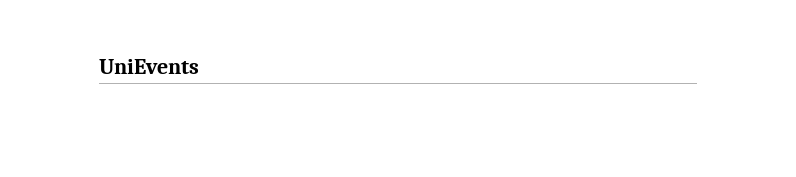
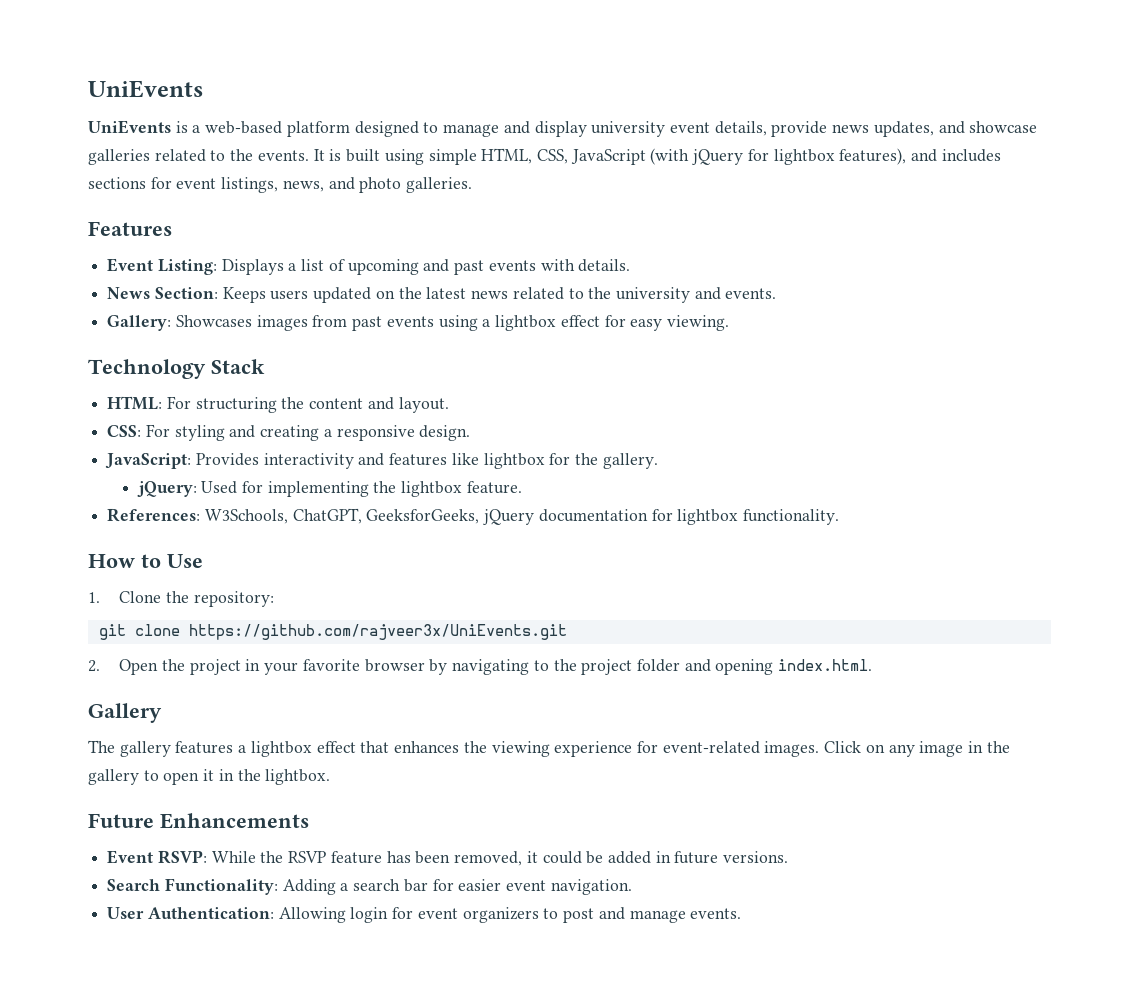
[99,59,199,74] UniEvents -> [88,80,203,98] [88,120,1038,137] [88,148,1001,165] [88,177,473,193] [88,221,172,236] [107,258,631,275] [107,287,777,303] [107,315,729,331] [88,359,265,379] [107,396,449,413] [107,424,471,441] [105,453,658,469] [136,481,522,497] [107,508,840,525] [88,554,203,568] [88,591,274,607] [98,624,567,640] [88,659,873,675] [88,703,162,723] [88,740,1010,757] [88,769,331,785] [88,813,309,829] [107,850,789,866] [107,878,632,895] [107,907,742,923] UniEvents // UniEvents is a web-based platform designed to manage and display university event details, provide news updates, and showcase galleries related to the events. It is built using simple HTML, CSS, JavaScript (with jQuery for lightbox features), and includes sections for event listings, news, and photo galleries. // Features // Event Listing: Displays a list of upcoming and past events with details. // News Section: Keeps users updated on the latest news related to the university and events. // Gallery: Showcases images from past events using a lightbox effect for easy viewing. // Technology Stack // HTML: For structuring the content and layout. // CSS: For styling and creating a responsive design. // JavaScript: Provides interactivity and features like lightbox for the gallery. // jQuery: Used for implementing the lightbox feature. // References: W3Schools, ChatGPT, GeeksforGeeks, jQuery documentation for lightbox functionality. // How to Use // 1. Clone the repository: // git clone https://github.com/rajveer3x/UniEvents.git // 2. Open the project in your favorite browser by navigating to the project folder and opening index.html. // Gallery // The gallery features a lightbox effect that enhances the viewing experience for event-related images. Click on any image in the gallery to open it in the lightbox. // Future Enhancements // Event RSVP: While the RSVP feature has been removed, it could be added in future versions. // Search Functionality: Adding a search bar for easier event navigation. // User Authentication: Allowing login for event organizers to post and manage events.

